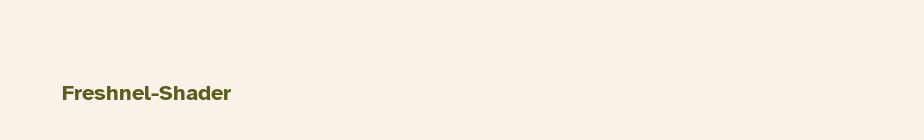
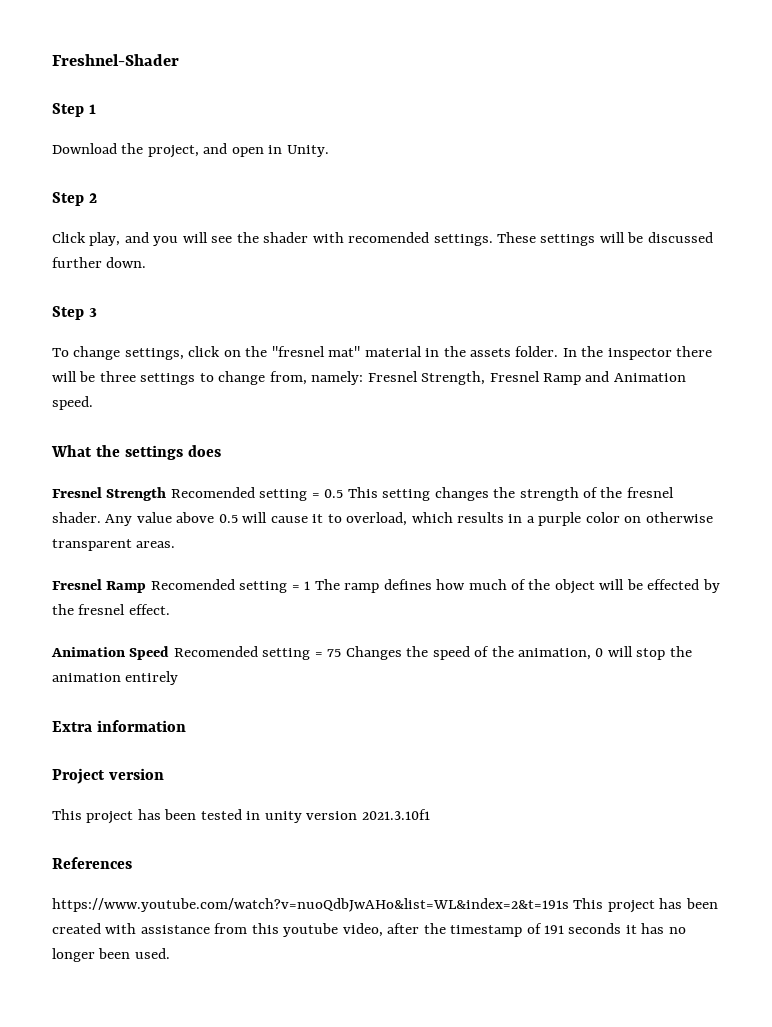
(231, 93) none -> [52,103,96,117] [52,143,329,158] [52,192,97,206] [52,232,713,246] [52,257,147,268] [52,306,97,320] [52,346,713,360] [52,371,686,385] [52,396,93,410] [51,445,221,460] [52,487,674,501] [52,512,713,526] [52,539,176,551] [52,579,720,594] [52,604,170,615] [51,646,692,660] [52,671,179,685] [52,720,186,732] [52,768,164,784] [52,809,430,824] [52,857,132,869] [52,898,718,913] [52,923,686,937] [52,948,170,962] // Step 1 // Download the project, and open in Unity. // Step 2 // Click play, and you will see the shader with recomended settings. These settings will be discussed further down. // Step 3 // To change settings, click on the "fresnel mat" material in the assets folder. In the inspector there will be three settings to change from, namely: Fresnel Strength, Fresnel Ramp and Animation speed. // What the settings does // Fresnel Strength Recomended setting = 0.5 This setting changes the strength of the fresnel shader. Any value above 0.5 will cause it to overload, which results in a purple color on otherwise transparent areas. // Fresnel Ramp Recomended setting = 1 The ramp defines how much of the object will be effected by the fresnel effect. // Animation Speed Recomended setting = 75 Changes the speed of the animation, 0 will stop the animation entirely // Extra information // Project version // This project has been tested in unity version 2021.3.10f1 // References // https://www.youtube.com/watch?v=nuoQdbJwAHo&list=WL&index=2&t=191s This project has been created with assistance from this youtube video, after the timestamp of 191 seconds it has no longer been used.

